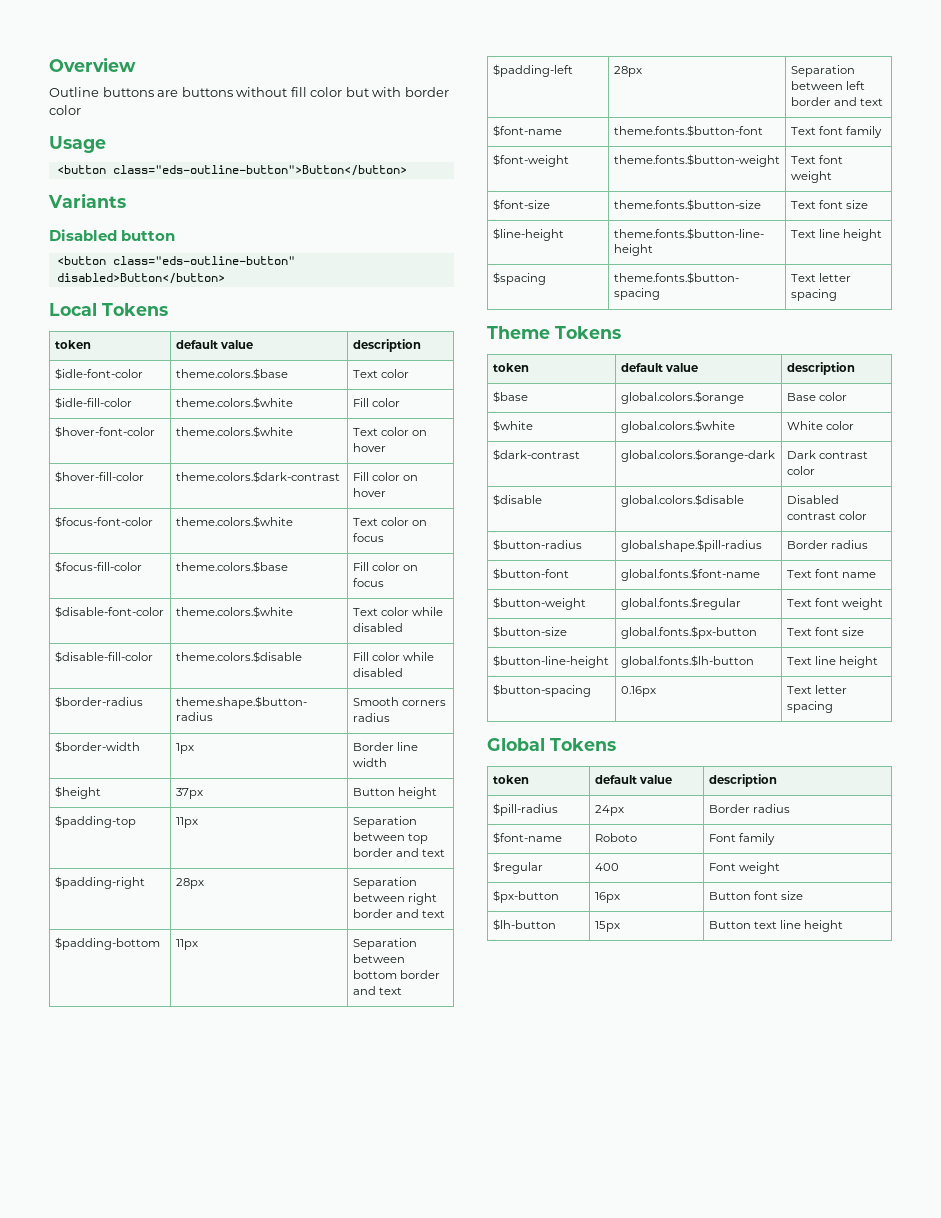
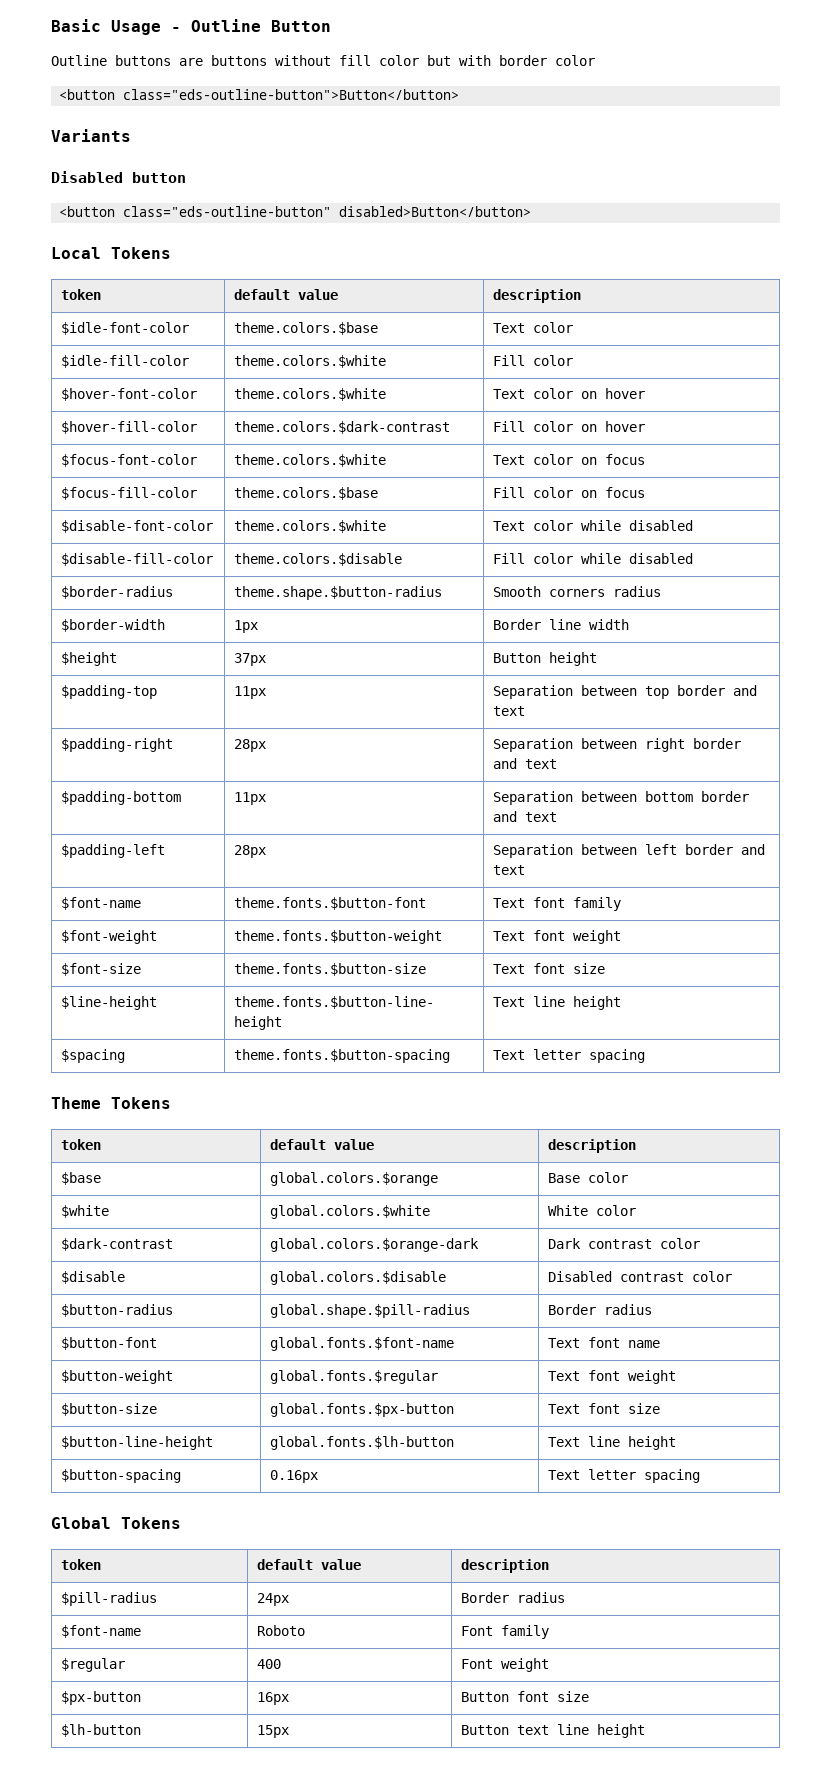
[49,57,136,72] Overview -> [51,19,331,35] Basic Usage - Outline Button
[49,136,106,153] // Usage -> (595, 60) none

